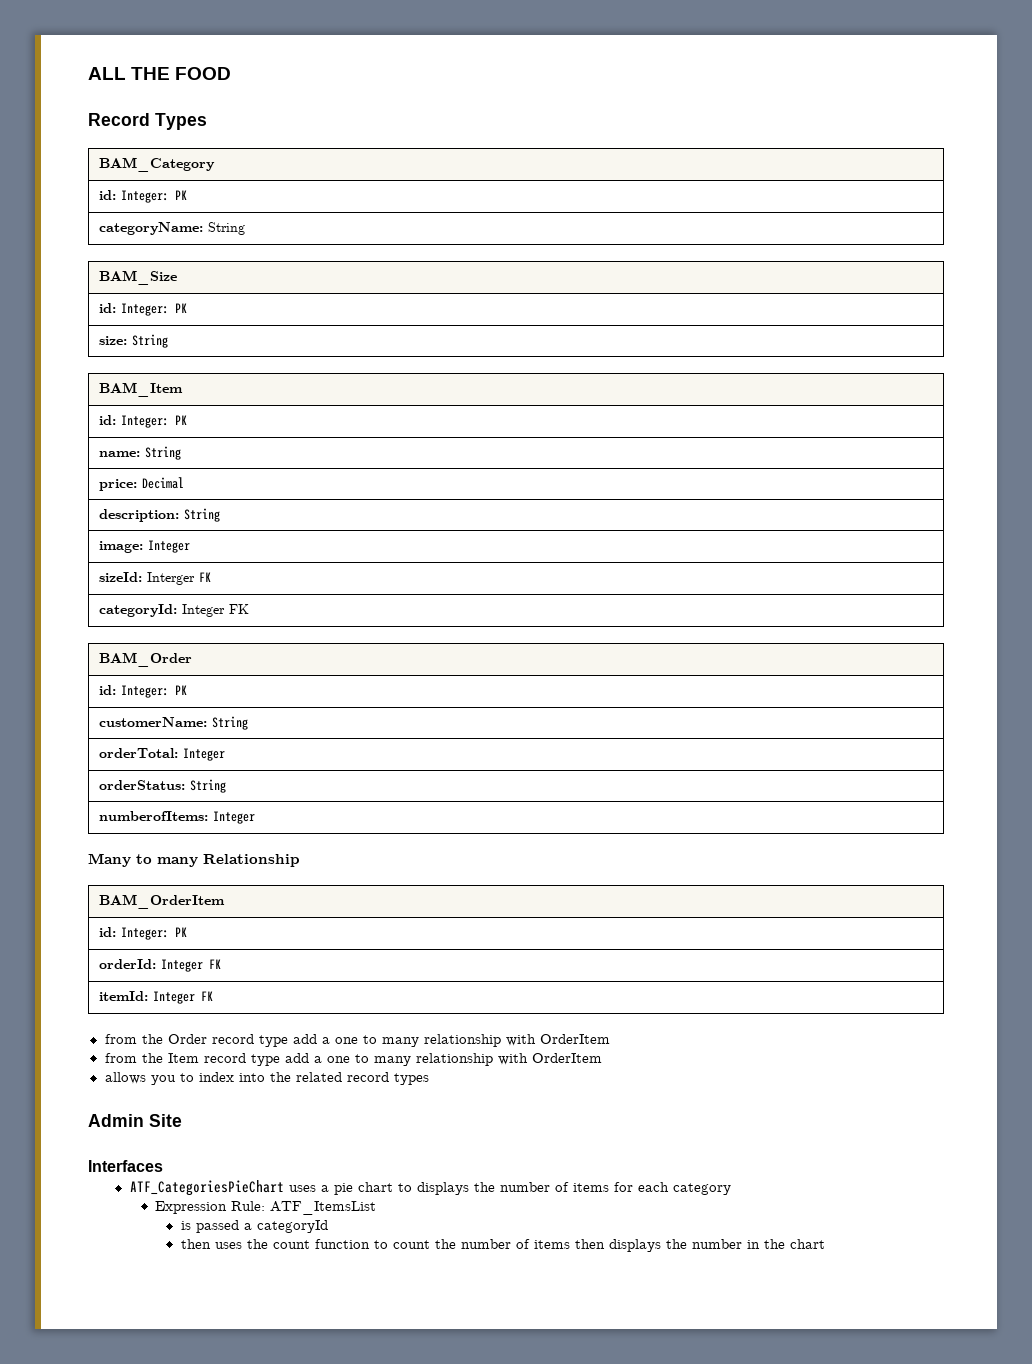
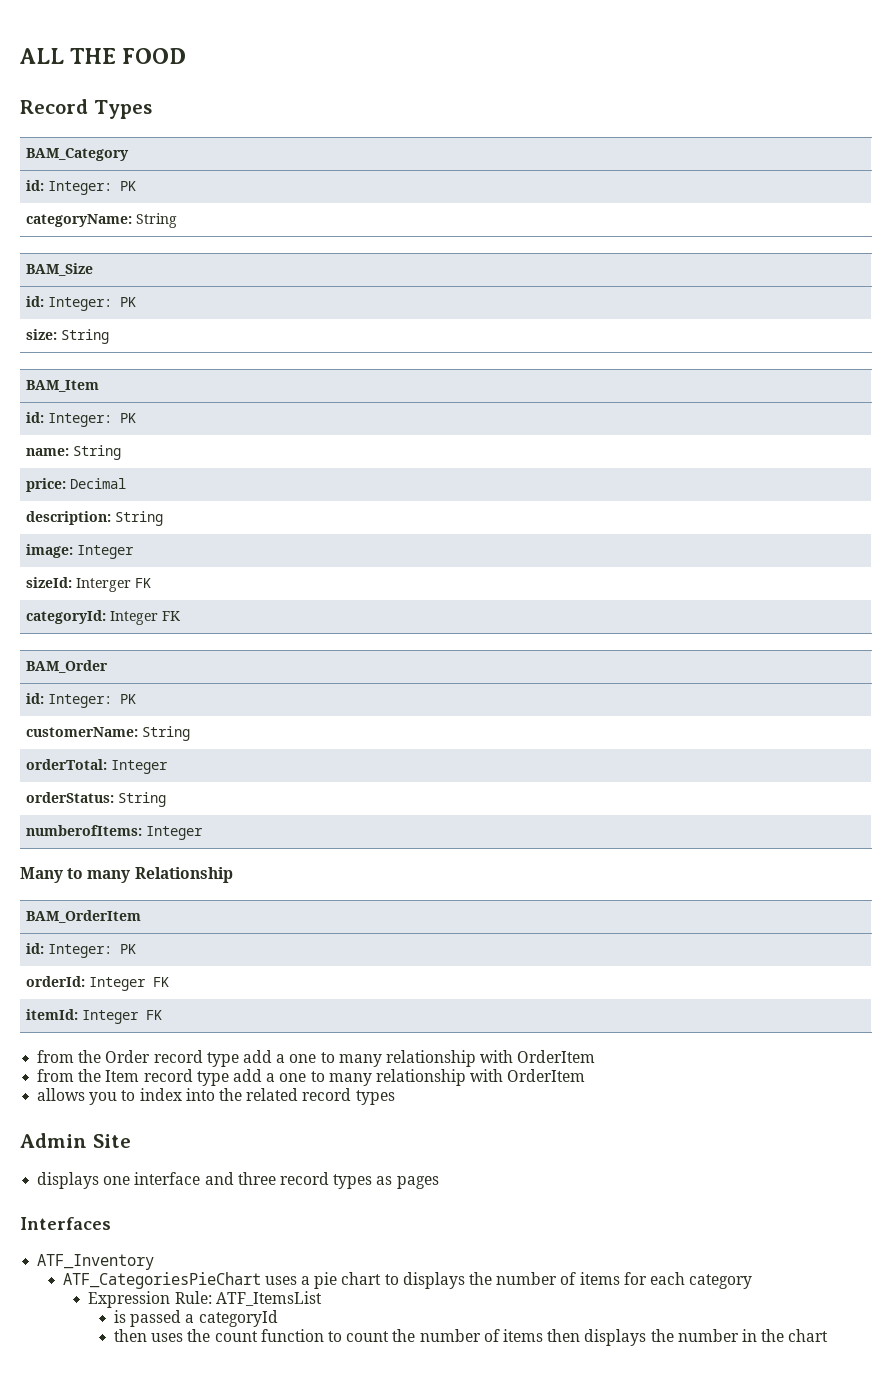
(182, 1120) none -> [37,1172,439,1189] // displays one interface and three record types as pages
(163, 1166) none -> [37,1254,155,1270] // ATF_Inventory

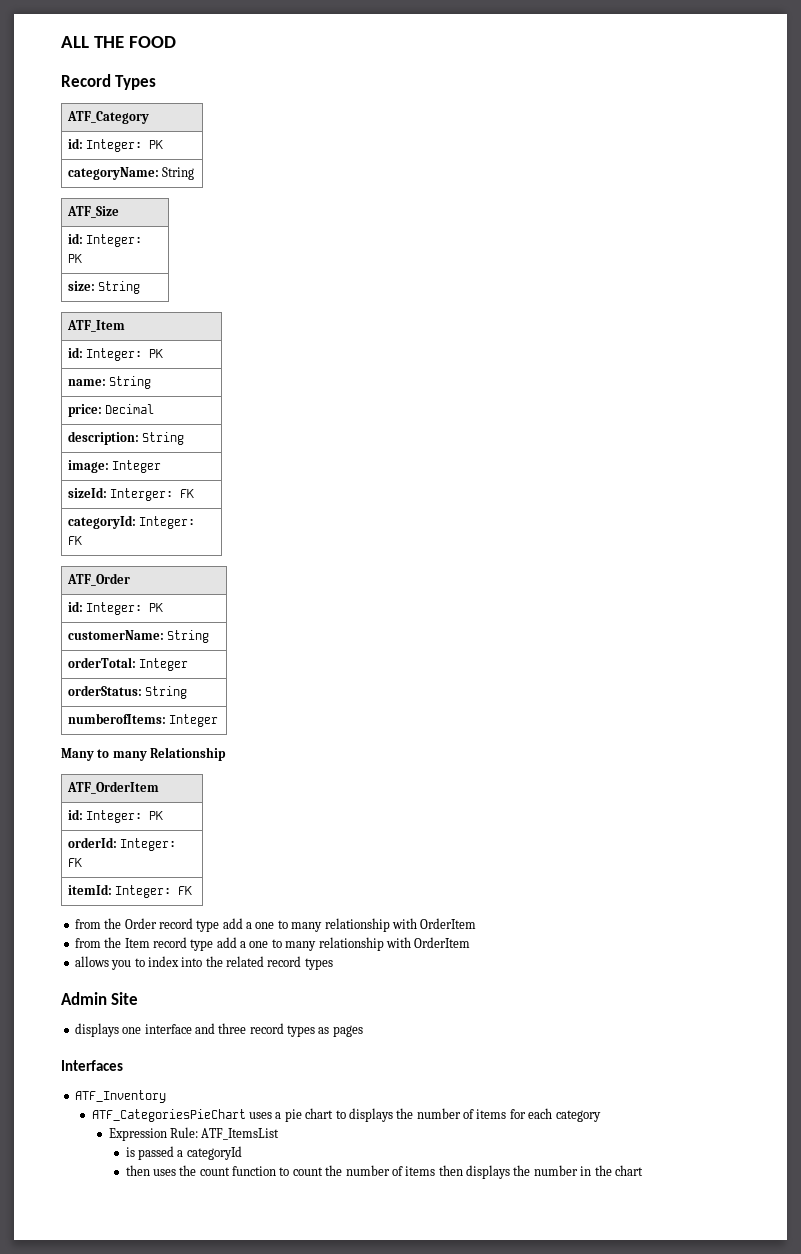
[26,148,130,161] BAM_Category -> [66,111,149,124] ATF_Category
[26,263,94,276] BAM_Size -> [66,206,119,218] ATF_Size
[26,380,100,392] BAM_Item -> [66,320,125,332] ATF_Item
[76,578,132,592] Interger -> [109,488,173,501] Interger:
[110,611,181,625] [26,660,109,673] Integer FK // BAM_Order -> [138,516,195,529] [67,536,82,545] [66,573,130,586] Integer: FK // ATF_Order
[26,910,142,923] BAM_OrderItem -> [66,781,159,794] ATF_OrderItem
[89,977,147,991] Integer -> [119,838,176,851] Integer:
[82,1010,140,1024] Integer -> [114,885,171,898] Integer:

